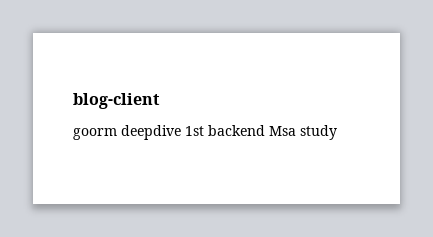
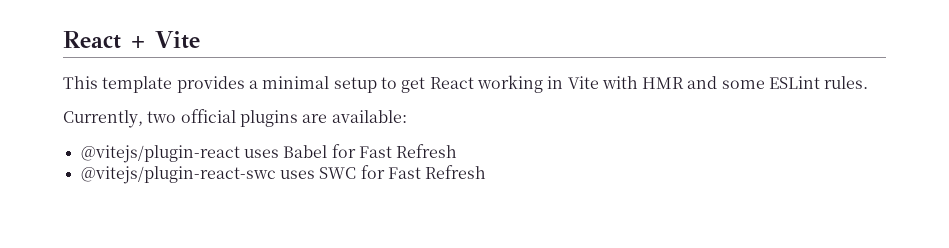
[73,93,160,109] [73,125,337,140] blog-client // goorm deepdive 1st backend Msa study -> [63,31,200,49] [63,75,869,93] [63,109,407,128] [80,144,458,163] [80,165,487,184] React + Vite // This template provides a minimal setup to get React working in Vite with HMR and some ESLint rules. // Currently, two official plugins are available: // @vitejs/plugin-react uses Babel for Fast Refresh // @vitejs/plugin-react-swc uses SWC for Fast Refresh

